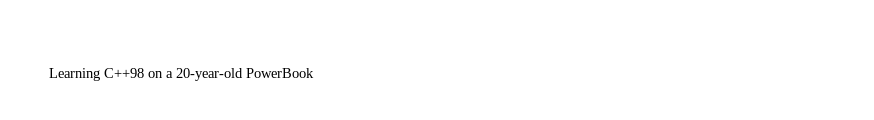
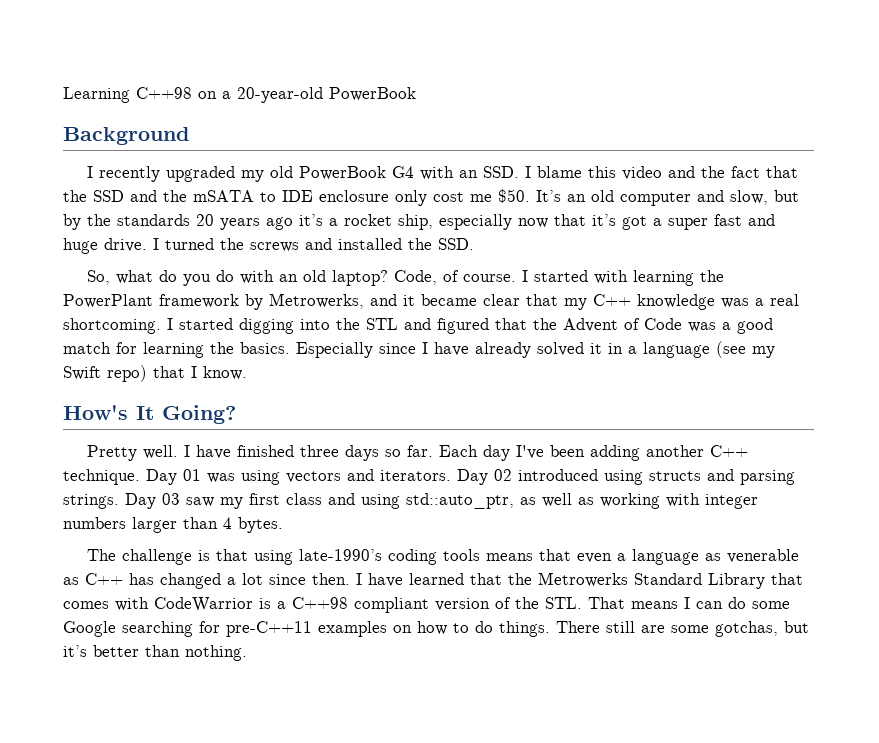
(314, 73) none -> [63,127,189,145] [87,166,799,182] [63,189,799,206] [63,214,775,230] [63,238,474,254] [87,270,725,286] [63,293,799,310] [63,318,773,334] [63,341,775,358] [63,365,247,382] [63,405,236,424] [87,445,749,461] [63,469,795,485] [63,493,758,509] [63,517,283,533] [87,549,800,565] [63,572,803,589] [63,597,790,613] [63,621,809,637] [63,645,247,661] // Background // I recently upgraded my old PowerBook G4 with an SSD. I blame this video and the fact that the SSD and the mSATA to IDE enclosure only cost me $50. It’s an old computer and slow, but by the standards 20 years ago it’s a rocket ship, especially now that it’s got a super fast and huge drive. I turned the screws and installed the SSD. // So, what do you do with an old laptop? Code, of course. I started with learning the PowerPlant framework by Metrowerks, and it became clear that my C++ knowledge was a real shortcoming. I started digging into the STL and figured that the Advent of Code was a good match for learning the basics. Especially since I have already solved it in a language (see my Swift repo) that I know. // How's It Going? // Pretty well. I have finished three days so far. Each day I've been adding another C++ technique. Day 01 was using vectors and iterators. Day 02 introduced using structs and parsing strings. Day 03 saw my first class and using std::auto_ptr, as well as working with integer numbers larger than 4 bytes. // The challenge is that using late-1990’s coding tools means that even a language as venerable as C++ has changed a lot since then. I have learned that the Metrowerks Standard Library that comes with CodeWarrior is a C++98 compliant version of the STL. That means I can do some Google searching for pre-C++11 examples on how to do things. There still are some gotchas, but it’s better than nothing.

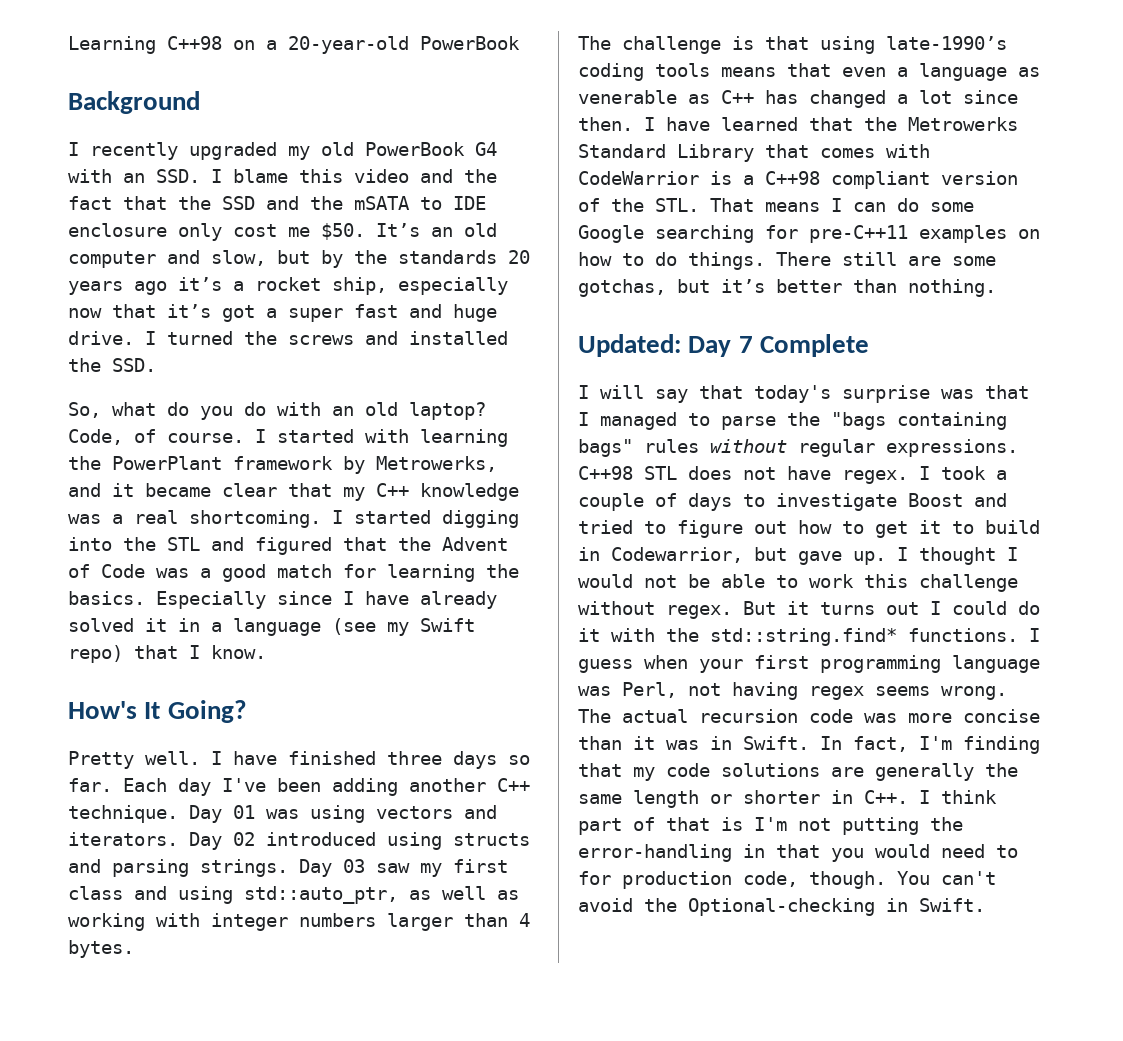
(247, 653) none -> [578,334,869,357] [578,385,1029,403] [578,412,1007,430] [578,439,1018,457] [578,466,1007,484] [578,493,1007,511] [578,520,1040,538] [578,547,1018,565] [578,574,1018,592] [578,601,1040,619] [578,628,1040,646] [578,655,1040,673] [578,682,1007,700] [578,709,1040,723] [578,736,1040,754] [578,763,1018,781] [578,790,997,808] [578,817,963,835] [578,844,1018,862] [578,871,996,889] [578,898,985,916] // Updated: Day 7 Complete // I will say that today's surprise was that I managed to parse the "bags containing bags" rules without regular expressions. C++98 STL does not have regex. I took a couple of days to investigate Boost and tried to figure out how to get it to build in Codewarrior, but gave up. I thought I would not be able to work this challenge without regex. But it turns out I could do it with the std::string.find* functions. I guess when your first programming language was Perl, not having regex seems wrong. The actual recursion code was more concise than it was in Swift. In fact, I'm finding that my code solutions are generally the same length or shorter in C++. I think part of that is I'm not putting the error-handling in that you would need to for production code, though. You can't avoid the Optional-checking in Swift.

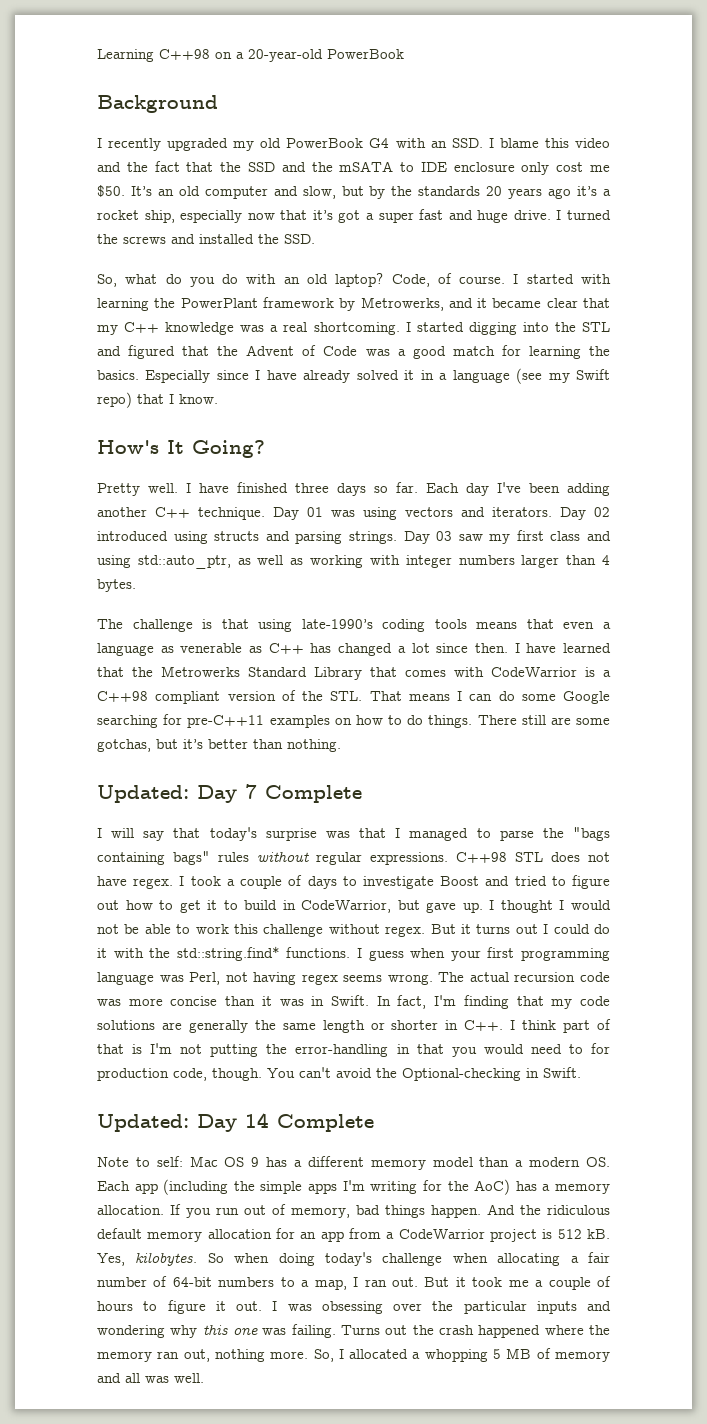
[611,547,743,563] Codewarrior, -> [301,900,392,913] CodeWarrior,
(985, 905) none -> [97,1113,374,1132] [97,1156,610,1170] [97,1179,611,1195] [97,1204,610,1218] [97,1228,610,1242] [97,1252,610,1266] [97,1276,611,1290] [97,1300,611,1314] [97,1324,610,1338] [97,1348,611,1362] [97,1373,204,1383] // Updated: Day 14 Complete // Note to self: Mac OS 9 has a different memory model than a modern OS. Each app (including the simple apps I'm writing for the AoC) has a memory allocation. If you run out of memory, bad things happen. And the ridiculous default memory allocation for an app from a CodeWarrior project is 512 kB. Yes, kilobytes. So when doing today's challenge when allocating a fair number of 64-bit numbers to a map, I ran out. But it took me a couple of hours to figure it out. I was obsessing over the particular inputs and wondering why this one was failing. Turns out the crash happened where the memory ran out, nothing more. So, I allocated a whopping 5 MB of memory and all was well.

